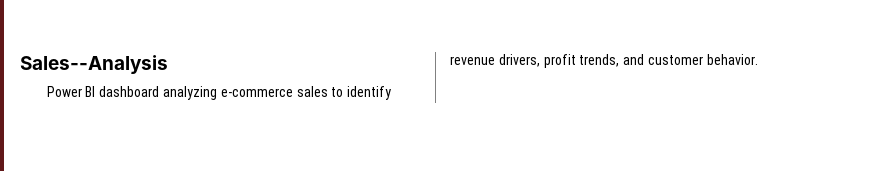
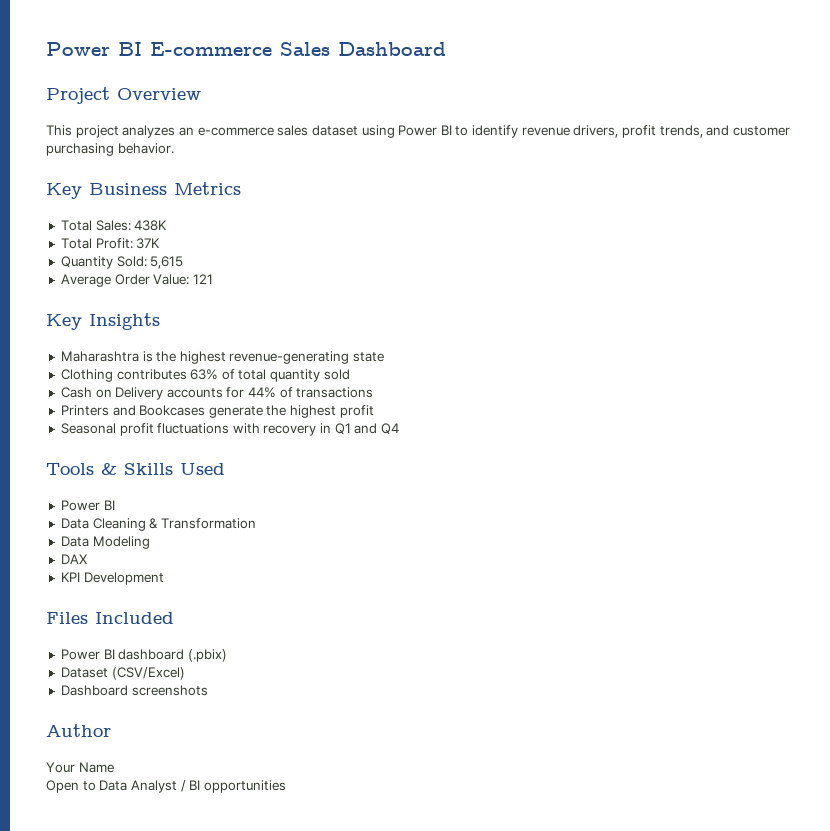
[20,55,168,74] [46,86,328,100] Sales--Analysis // Power BI dashboard analyzing e-commerce sales -> [46,42,446,56] [46,87,201,104] [46,125,452,138] Power BI E-commerce Sales Dashboard // Project Overview // This project analyzes an e-commerce sales dataset using Power BI
(703, 60) none -> [46,143,114,156] purchasing
(758, 59) none -> [46,182,241,199] [60,220,168,231] [60,238,161,249] [60,256,184,269] [60,274,213,287] [46,313,160,330] [60,351,385,364] [60,369,350,382] [60,387,374,400] [60,405,374,418] [60,423,400,436] [46,463,225,475] [60,500,115,511] [60,518,256,531] [60,536,150,549] [60,554,87,564] [60,572,164,585] [46,612,174,624] [60,649,227,662] [60,667,185,680] [60,685,208,696] [46,724,111,737] [46,762,114,773] [46,780,286,793] // Key Business Metrics // Total Sales: 438K // Total Profit: 37K // Quantity Sold: 5,615 // Average Order Value: 121 // Key Insights // Maharashtra is the highest revenue-generating state // Clothing contributes 63% of total quantity sold // Cash on Delivery accounts for 44% of transactions // Printers and Bookcases generate the highest profit // Seasonal profit fluctuations with recovery in Q1 and Q4 // Tools & Skills Used // Power BI // Data Cleaning & Transformation // Data Modeling // DAX // KPI Development // Files Included // Power BI dashboard (.pbix) // Dataset (CSV/Excel) // Dashboard screenshots // Author // Your Name // Open to Data Analyst / BI opportunities

